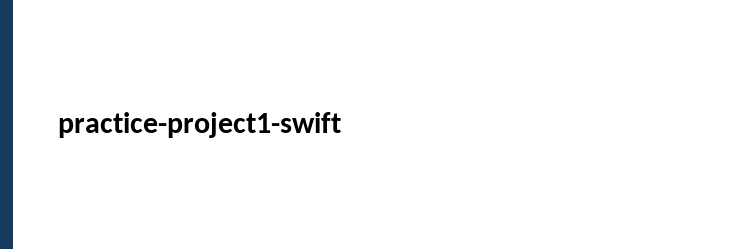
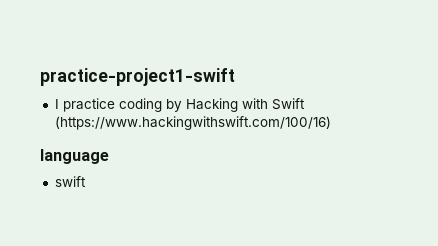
(341, 125) none -> [54,98,305,112] [54,116,331,130] [40,149,109,164] [54,176,86,187] // I practice coding by Hacking with Swift (https://www.hackingwithswift.com/100/16) // language // swift

